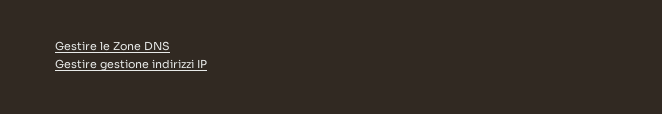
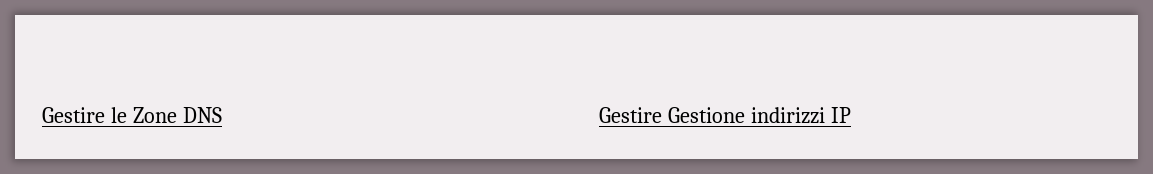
[100,59,149,71] gestione -> [667,107,745,123] Gestione

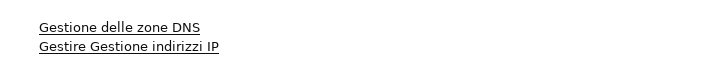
[42,107,177,123] Gestire le Zone -> [39,21,168,32] Gestione delle zone

